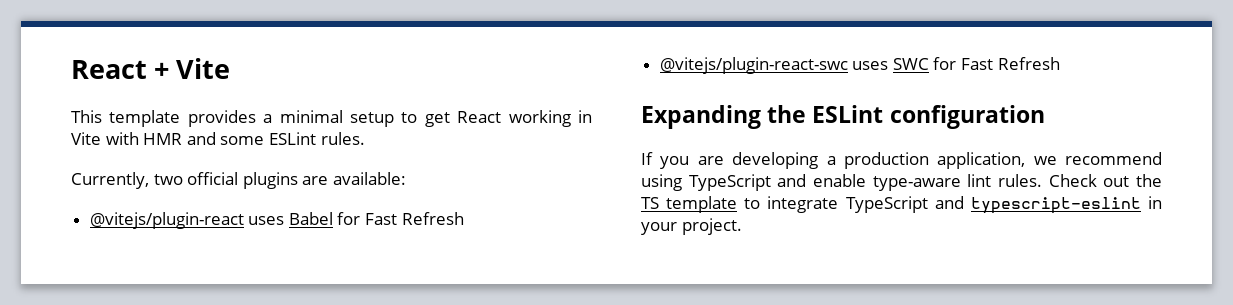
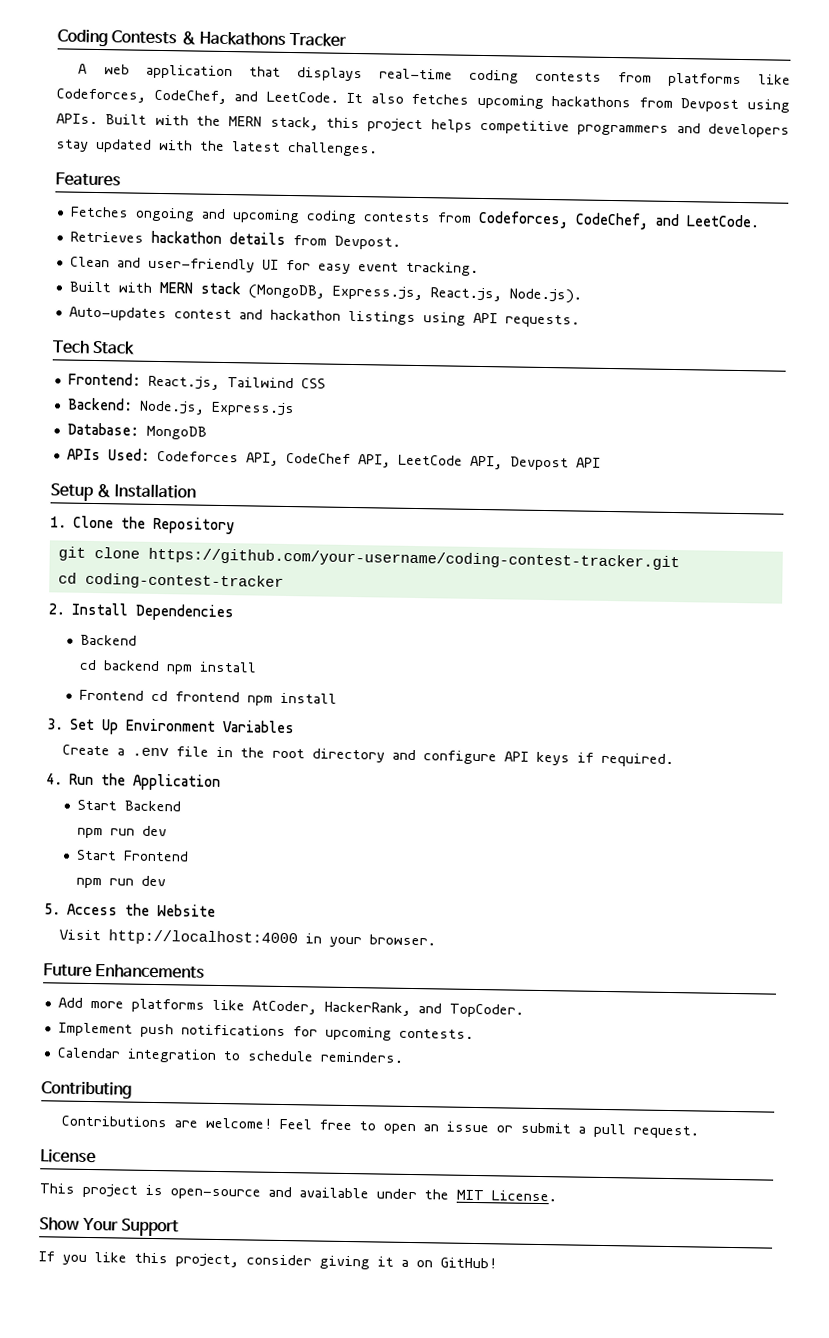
[71,58,231,79] [71,110,592,127] [71,132,365,145] [71,172,406,189] [89,212,464,229] [659,57,1060,74] [641,105,1045,129] [641,152,1162,169] [641,174,1162,191] [641,196,1162,214] [641,218,742,235] React + Vite // This template provides a minimal setup to get React working in Vite with HMR and some ESLint rules. // Currently, two official plugins are available: // @vitejs/plugin-react uses Babel for Fast Refresh // @vitejs/plugin-react-swc uses SWC for Fast Refresh // Expanding the ESLint configuration // If you are developing a production application, we recommend using TypeScript and enable type-aware lint rules. Check out the TS template to integrate TypeScript and typescript-eslint in your project. -> [57,29,348,47] [78,63,791,88] [56,88,790,113] [56,113,791,138] [55,138,378,157] [55,172,121,187] [69,206,760,230] [69,230,401,250] [69,256,479,276] [68,281,582,304] [68,306,580,328] [52,340,136,355] [67,372,326,390] [66,397,295,417] [66,422,207,440] [66,448,601,471] [50,483,197,501] [50,515,236,535] [57,546,680,571] [57,572,284,590] [48,602,235,622] [79,634,137,646] [78,659,257,675] [78,689,337,706] [47,718,296,735] [61,744,674,768] [46,773,222,792] [76,799,181,812] [76,825,167,839] [75,849,189,862] [75,875,166,889] [44,903,217,917] [58,929,436,948] [43,963,206,979] [57,997,524,1018] [57,1022,474,1041] [56,1047,404,1063] [41,1081,132,1099] [61,1115,700,1139] [40,1149,96,1164] [39,1183,557,1202] [39,1217,180,1237] [38,1251,497,1270] Coding Contests & Hackathons Tracker // A web application that displays real-time coding contests from platforms like Codeforces, CodeChef, and LeetCode. It also fetches upcoming hackathons from Devpost using APIs. Built with the MERN stack, this project helps competitive programmers and developers stay updated with the latest challenges. // Features // Fetches ongoing and upcoming coding contests from Codeforces, CodeChef, and LeetCode. // Retrieves hackathon details from Devpost. // Clean and user-friendly UI for easy event tracking. // Built with MERN stack (MongoDB, Express.js, React.js, Node.js). // Auto-updates contest and hackathon listings using API requests. // Tech Stack // Frontend: React.js, Tailwind CSS // Backend: Node.js, Express.js // Database: MongoDB // APIs Used: Codeforces API, CodeChef API, LeetCode API, Devpost API // Setup & Installation // 1. Clone the Repository // git clone https://github.com/your-username/coding-contest-tracker.git // cd coding-contest-tracker // 2. Install Dependencies // Backend // cd backend npm install // Frontend cd frontend npm install // 3. Set Up Environment Variables // Create a .env file in the root directory and configure API keys if required. // 4. Run the Application // Start Backend // npm run dev // Start Frontend // npm run dev // 5. Access the Website // Visit http://localhost:4000 in your browser. // Future Enhancements // Add more platforms like AtCoder, HackerRank, and TopCoder. // Implement push notifications for upcoming contests. // Calendar integration to schedule reminders. // Contributing // Contributions are welcome! Feel free to open an issue or submit a pull request. // License // This project is open-source and available under the MIT License. // Show Your Support // If you like this project, consider giving it a on GitHub!

